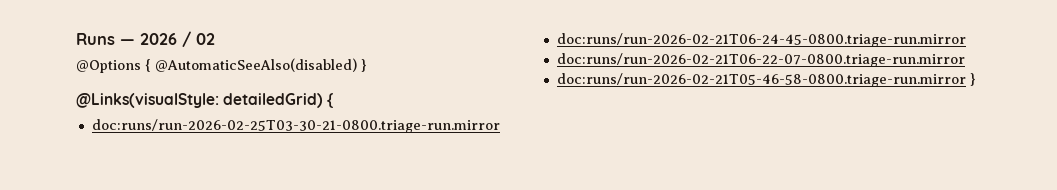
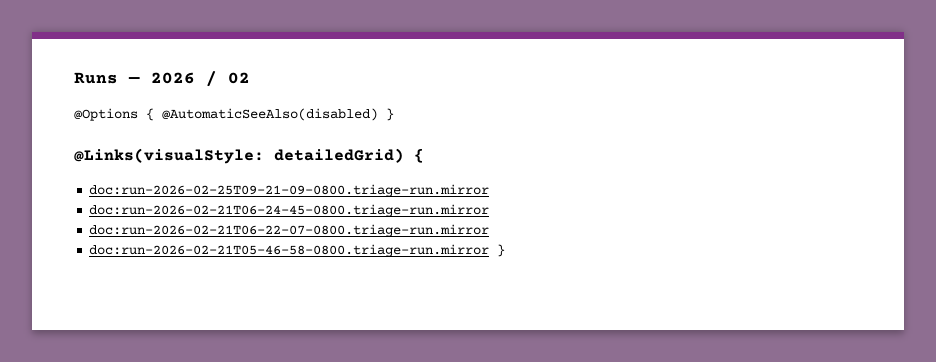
[91,119,500,133] [556,33,966,47] [556,53,965,67] [556,73,966,87] doc:runs/run-2026-02-25T03-30-21-0800.triage-run.mirror // doc:runs/run-2026-02-21T06-24-45-0800.triage-run.mirror // doc:runs/run-2026-02-21T06-22-07-0800.triage-run.mirror // doc:runs/run-2026-02-21T05-46-58-0800.triage-run.mirror -> [89,184,490,197] [89,204,490,217] [89,224,490,237] [89,244,490,257] doc:run-2026-02-25T09-21-09-0800.triage-run.mirror // doc:run-2026-02-21T06-24-45-0800.triage-run.mirror // doc:run-2026-02-21T06-22-07-0800.triage-run.mirror // doc:run-2026-02-21T05-46-58-0800.triage-run.mirror

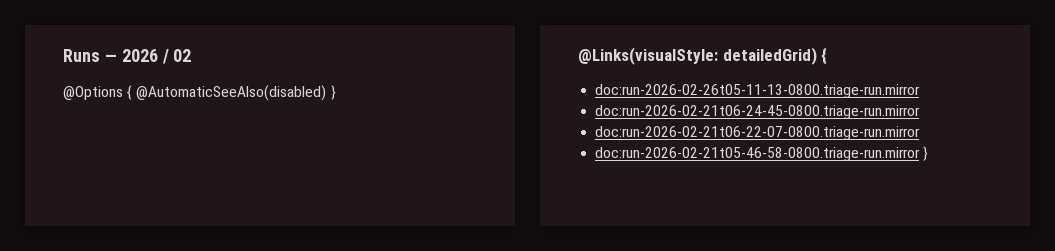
[89,184,490,197] [89,204,490,217] [89,224,490,237] [89,244,490,257] doc:run-2026-02-25T09-21-09-0800.triage-run.mirror // doc:run-2026-02-21T06-24-45-0800.triage-run.mirror // doc:run-2026-02-21T06-22-07-0800.triage-run.mirror // doc:run-2026-02-21T05-46-58-0800.triage-run.mirror -> [595,84,921,98] [595,105,921,119] [595,126,921,140] [595,147,921,161] doc:run-2026-02-26t05-11-13-0800.triage-run.mirror // doc:run-2026-02-21t06-24-45-0800.triage-run.mirror // doc:run-2026-02-21t06-22-07-0800.triage-run.mirror // doc:run-2026-02-21t05-46-58-0800.triage-run.mirror

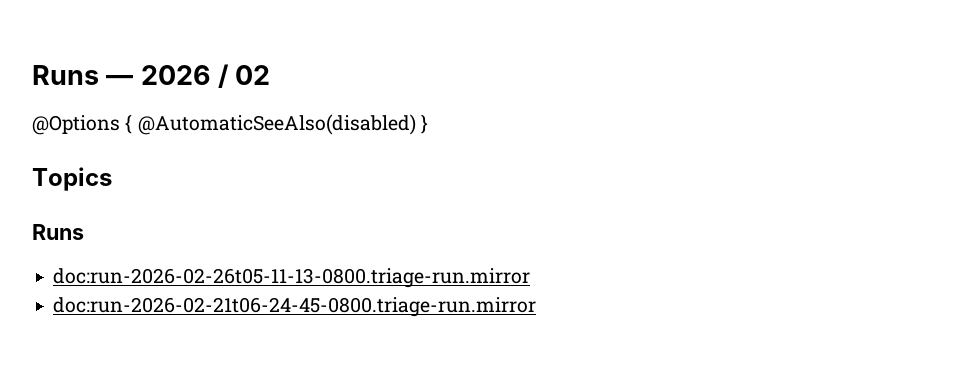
[578,47,828,65] @Links(visualStyle: detailedGrid) { -> [32,167,112,191] [32,224,84,240] Topics // Runs
[595,126,921,140] [595,146,929,161] // doc:run-2026-02-21t06-22-07-0800.triage-run.mirror // doc:run-2026-02-21t05-46-58-0800.triage-run.mirror } -> (537, 307) none

